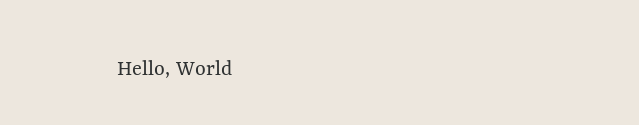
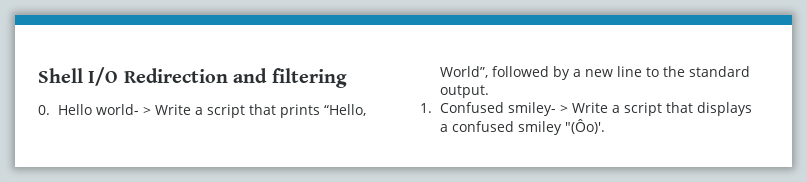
[117,60,233,78] Hello, World -> [38,67,347,88] [38,104,367,118] [440,66,751,80] [440,85,490,98] [420,102,753,116] [440,119,606,135] Shell I/O Redirection and filtering // 0. Hello world- > Write a script that prints “Hello, World”, followed by a new line to the standard output. // 1. Confused smiley- > Write a script that displays a confused smiley "(Ôo)'.

